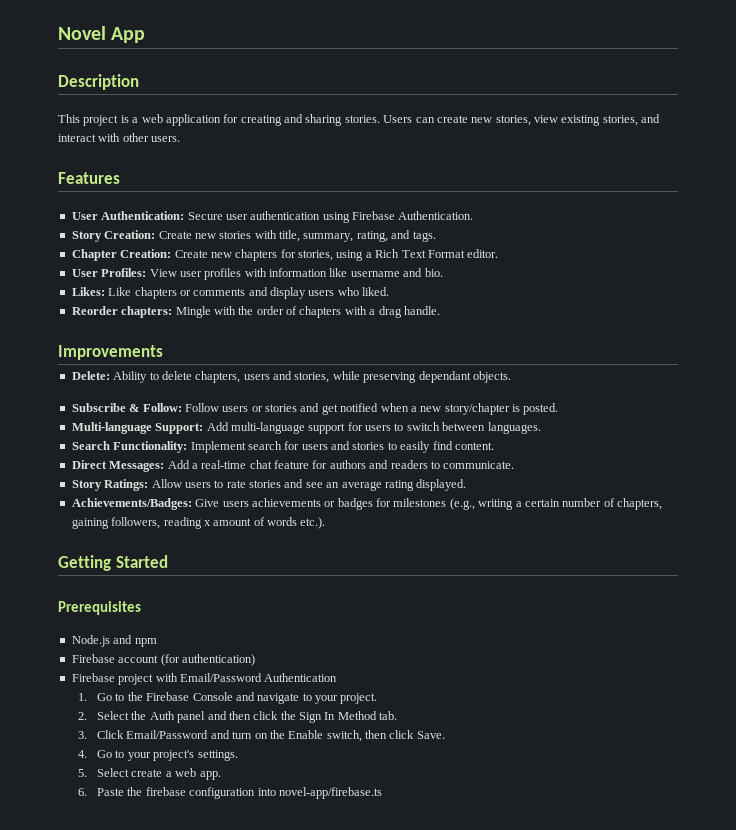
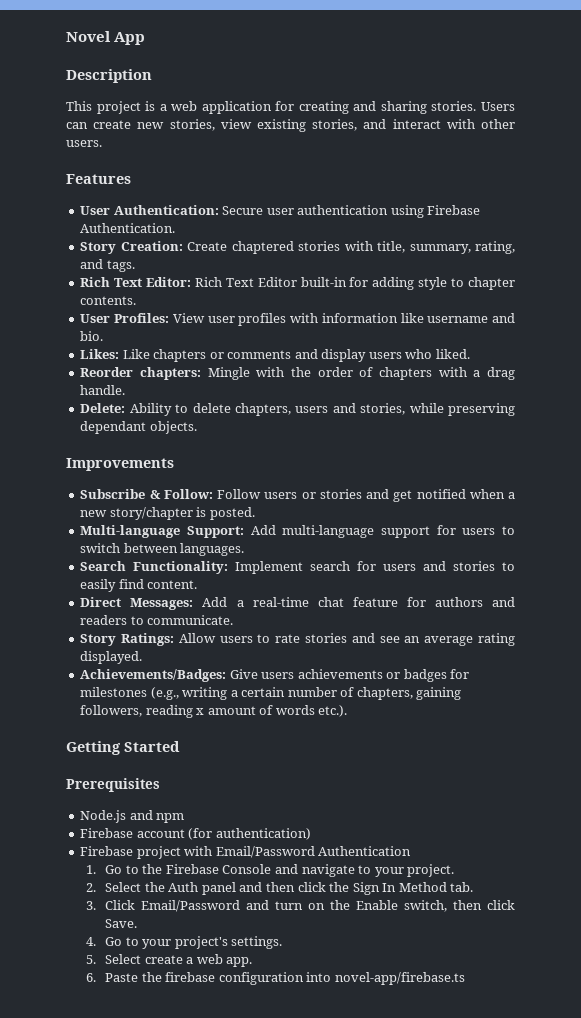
[194,233,216,239] new -> [231,241,294,254] chaptered
[71,249,499,261] Chapter Creation: Create new chapters for stories, using a Rich Text Format editor. -> [80,277,515,290] [80,296,137,305] Rich Text Editor: Rich Text Editor built-in for adding style to chapter contents.
[58,345,163,360] // Improvements -> (126, 390) none
(511, 377) none -> [66,458,174,471] // Improvements

